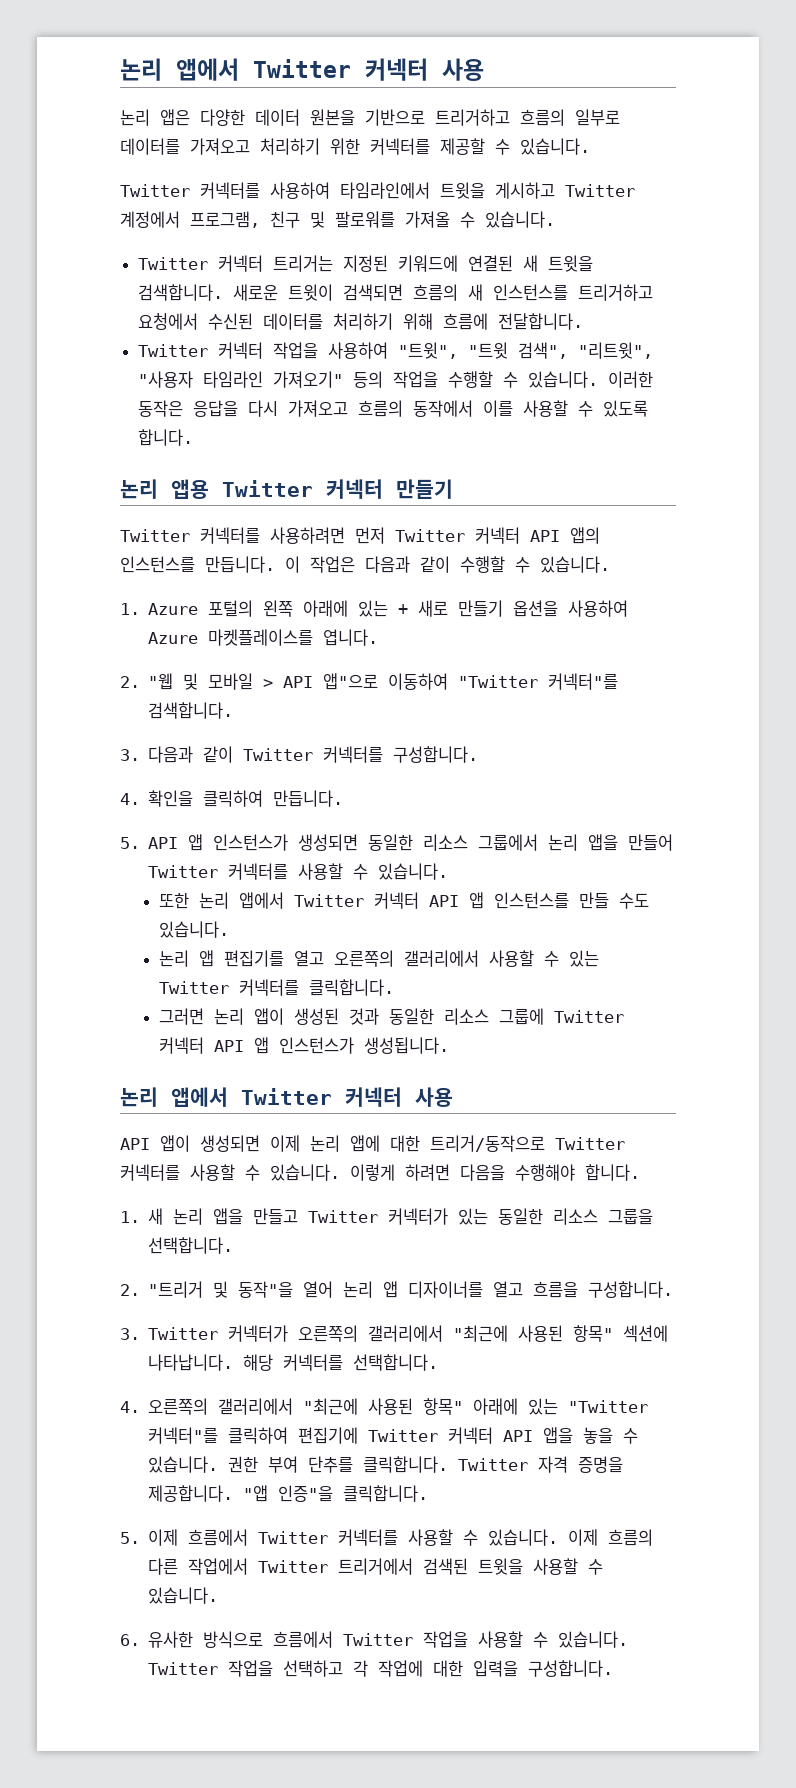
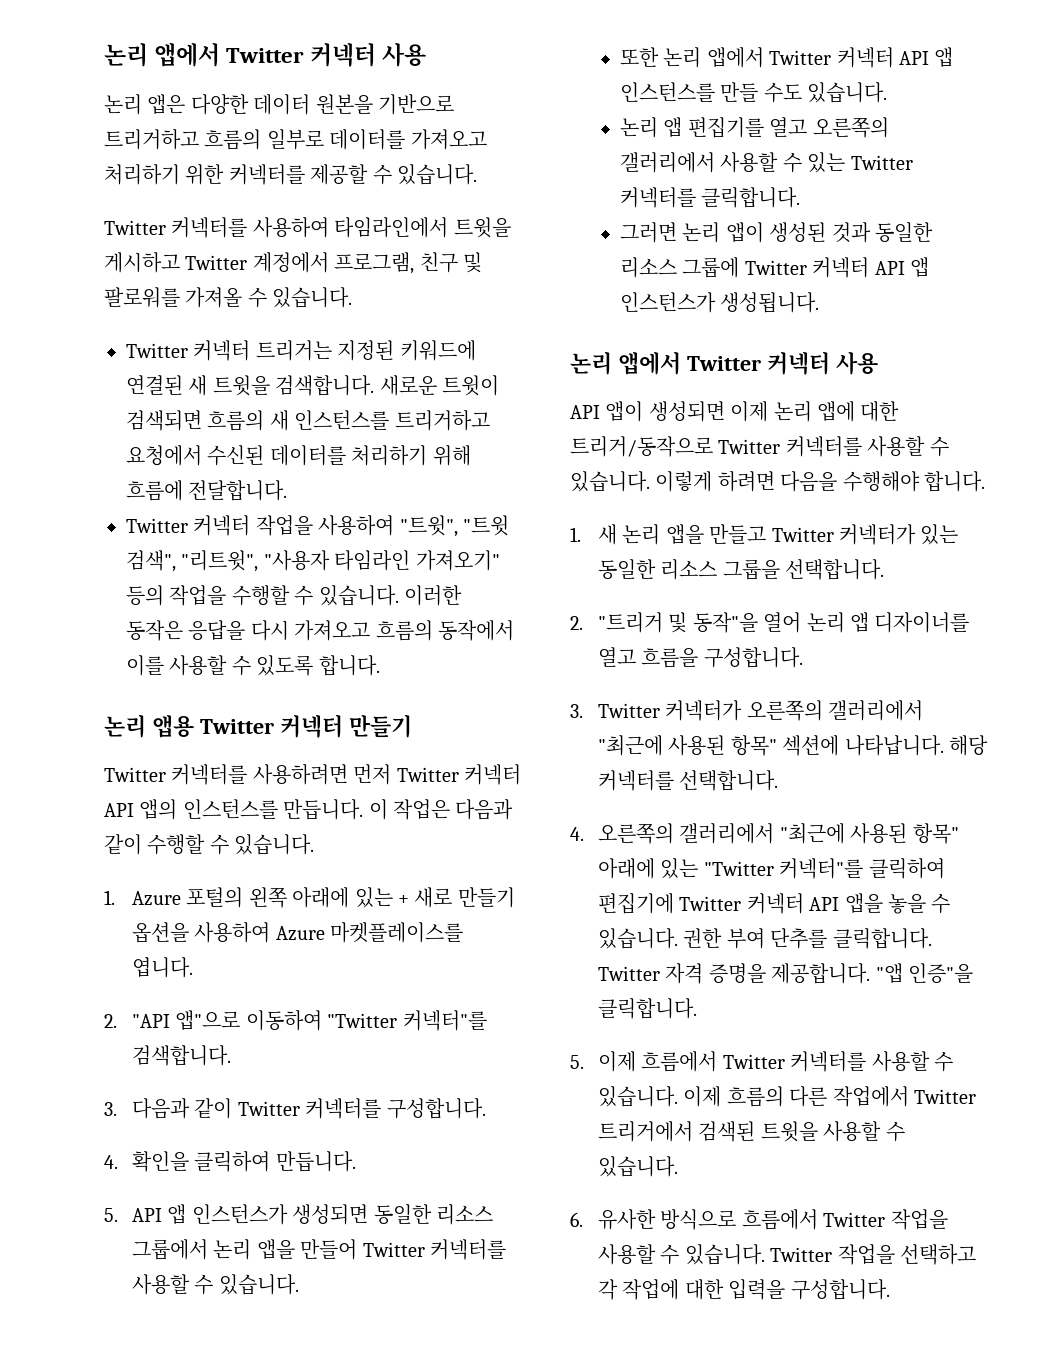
[148,673,314,690] "웹 및 모바일 > API -> [131,1014,170,1028] "API

